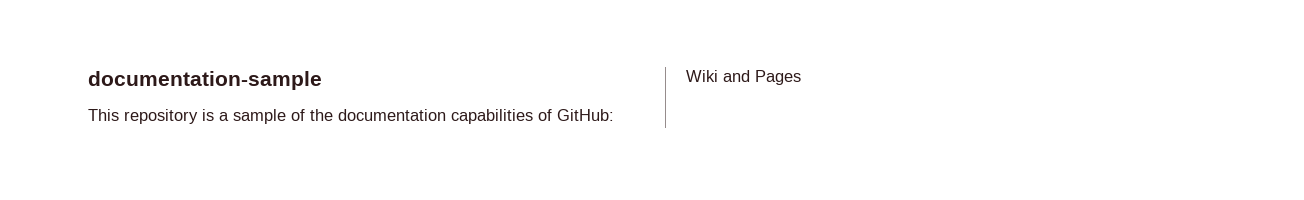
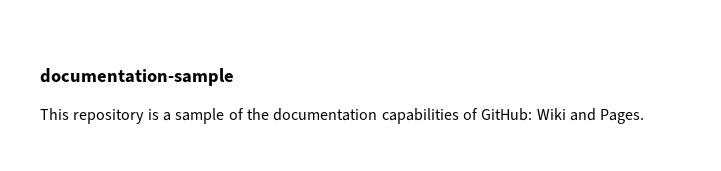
[755,70,801,85] Pages -> [600,109,645,124] Pages.

